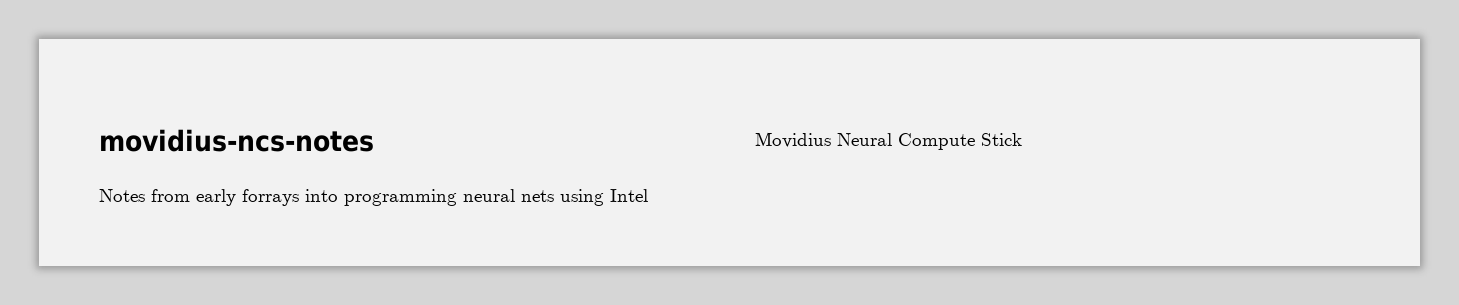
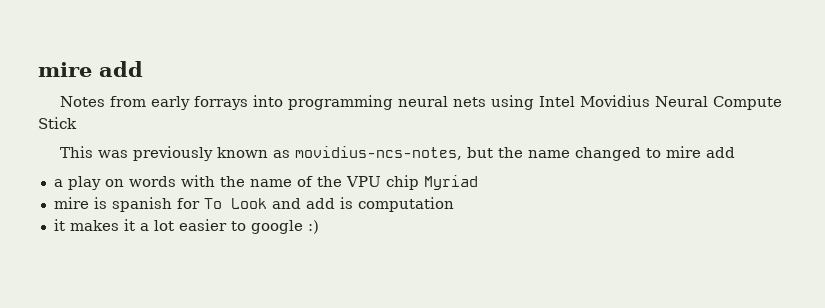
[99,129,374,152] movidius-ncs-notes -> [38,61,143,77] mire add
(1022, 139) none -> [59,146,735,161] [53,175,478,190] [53,197,454,212] [53,219,319,234] // This was previously known as movidius-ncs-notes, but the name changed to mire add // a play on words with the name of the VPU chip Myriad // mire is spanish for To Look and add is computation // it makes it a lot easier to google :)

